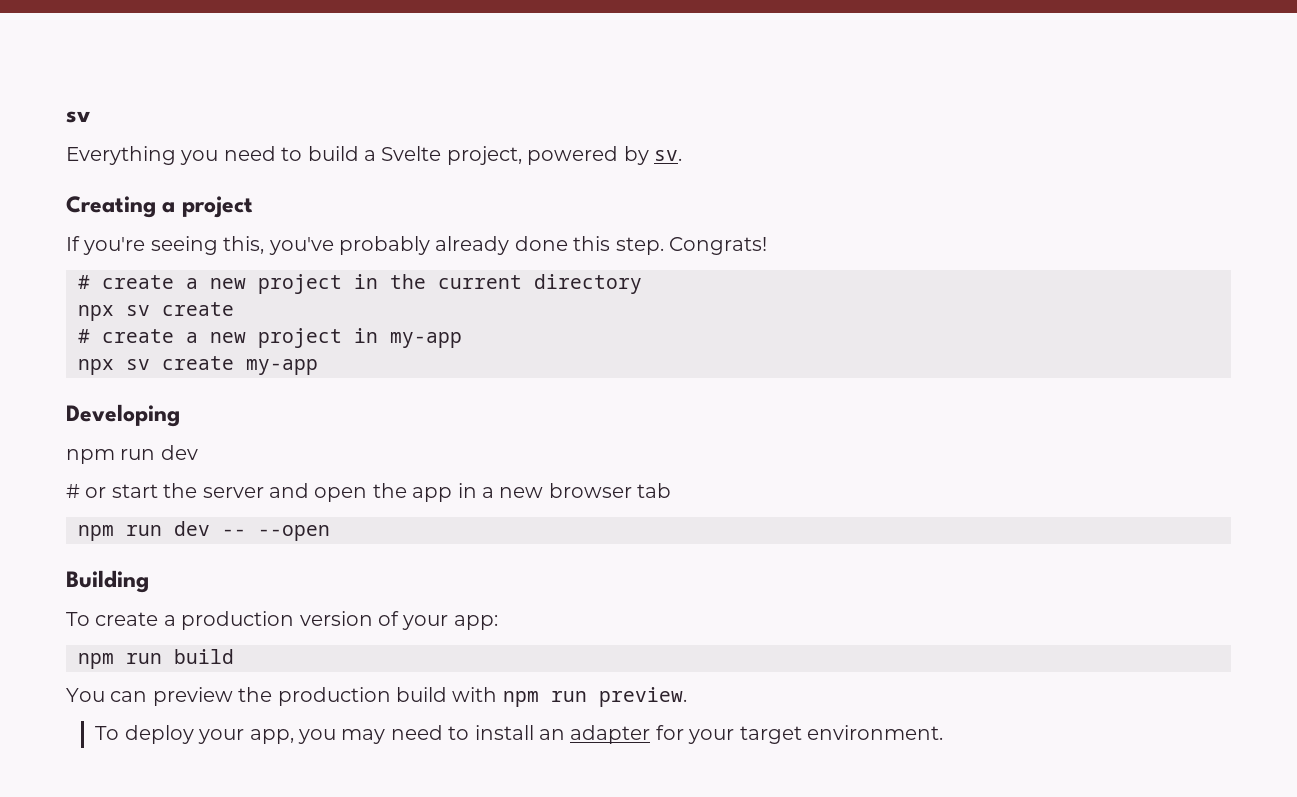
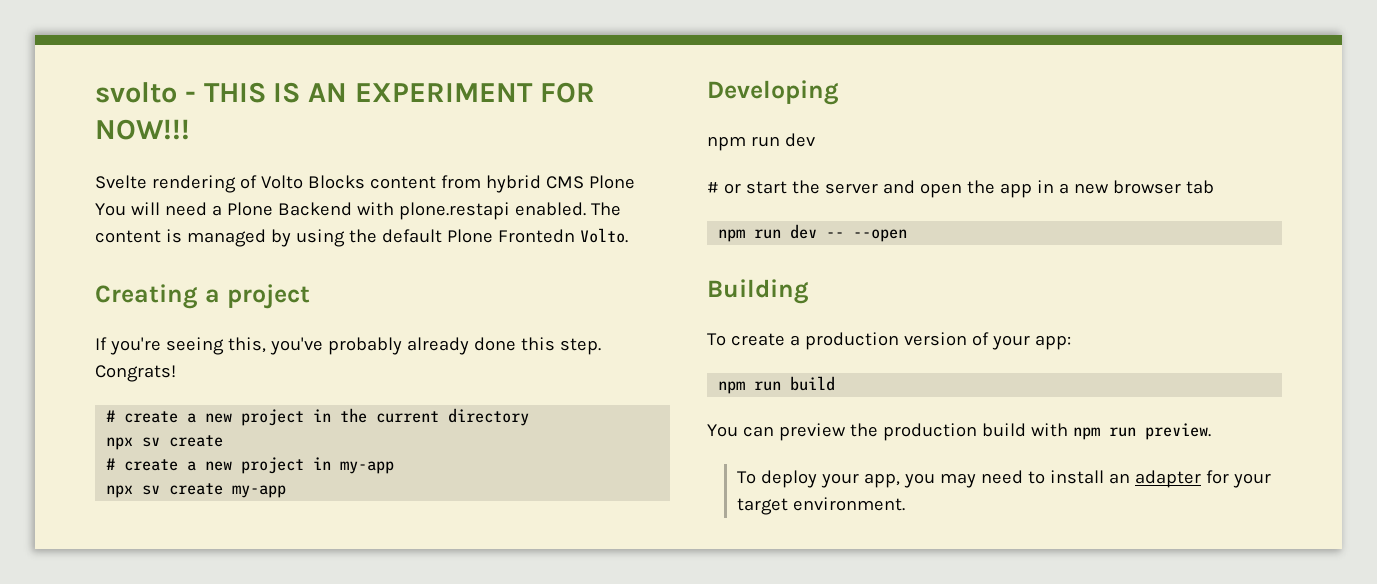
[66,111,90,123] [66,146,682,165] sv // Everything you need to build a Svelte project, powered by sv. -> [95,82,595,103] [95,119,190,140] [95,175,635,193] [95,202,621,220] [95,228,628,247] svolto - THIS IS AN EXPERIMENT FOR NOW!!! // Svelte rendering of Volto Blocks content from hybrid CMS Plone You will need a Plone Backend with plone.restapi enabled. The content is managed by using the default Plone Frontedn Volto.

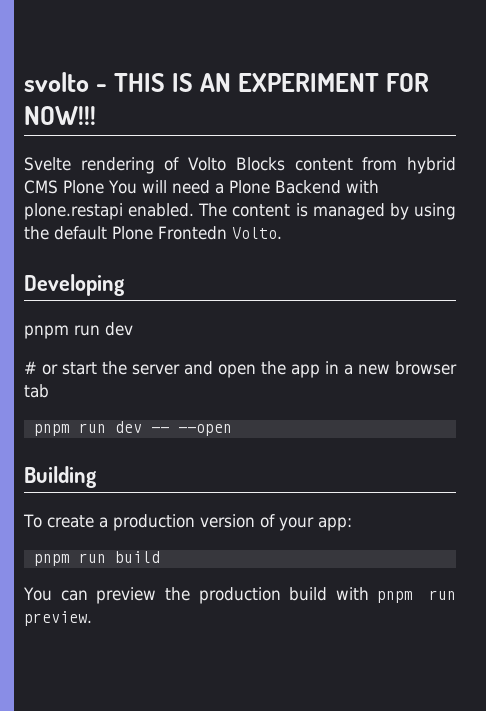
[95,284,310,309] [95,337,601,355] [95,365,176,382] [106,408,530,426] [106,435,224,450] [106,457,395,474] [106,483,287,498] // Creating a project // If you're seeing this, you've probably already done this step. Congrats! // # create a new project in the current directory // npx sv create // # create a new project in my-app // npx sv create my-app -> (282, 233) none
[707,136,746,151] npm -> [24,325,69,339] pnpm
[718,229,746,242] npm -> [33,424,70,436] pnpm
[718,381,746,394] npm -> [33,554,70,566] pnpm
[1072,427,1100,440] npm -> [377,591,414,603] pnpm
[737,470,1272,488] [737,497,906,515] // To deploy your app, you may need to install an adapter for your target environment. -> (92, 618) none

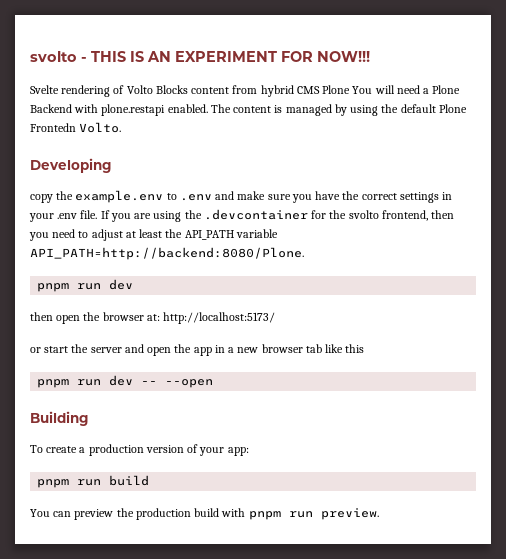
[24,322,133,339] [24,361,37,374] pnpm run dev // # -> [30,190,453,203] [29,209,455,222] [29,229,278,241] [30,247,304,260] [37,279,134,292] [30,312,276,324] copy the example.env to .env and make sure you have the correct settings in your .env file. If you are using the .devcontainer for the svolto frontend, then you need to adjust at least the API_PATH variable API_PATH=http://backend:8080/Plone. // pnpm run dev // then open the browser at: http://localhost:5173/ //
(49, 391) none -> [325,344,365,353] like this

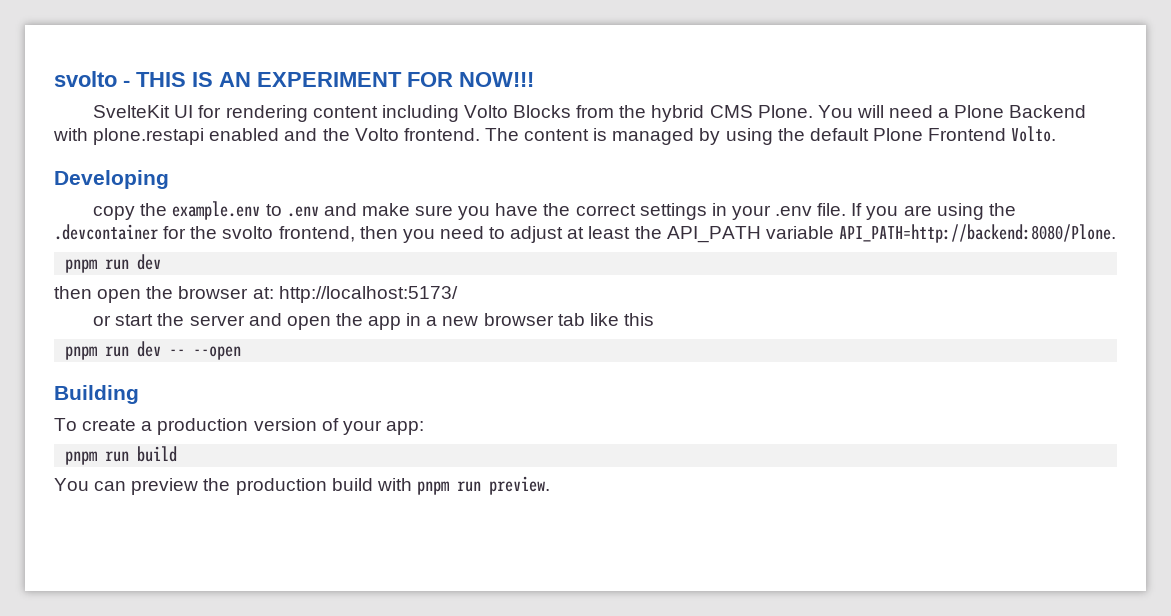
[30,85,258,97] Svelte rendering of Volto Blocks content from -> [93,105,647,122] SvelteKit UI for rendering content including Volto Blocks from the
[322,85,351,94] Plone -> [757,105,813,118] Plone.
[167,104,208,113] enabled. -> [209,128,480,141] enabled and the Volto frontend.
[30,123,76,132] Frontedn -> [928,128,1007,141] Frontend

